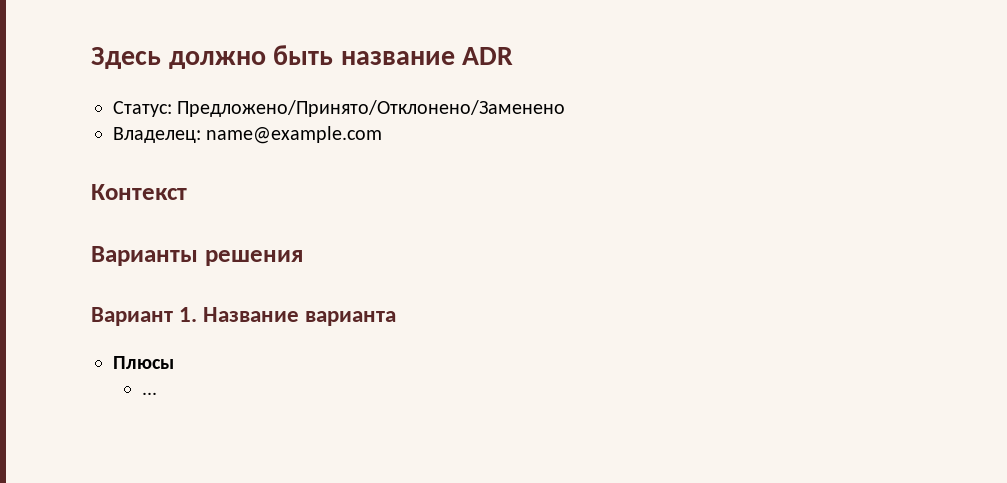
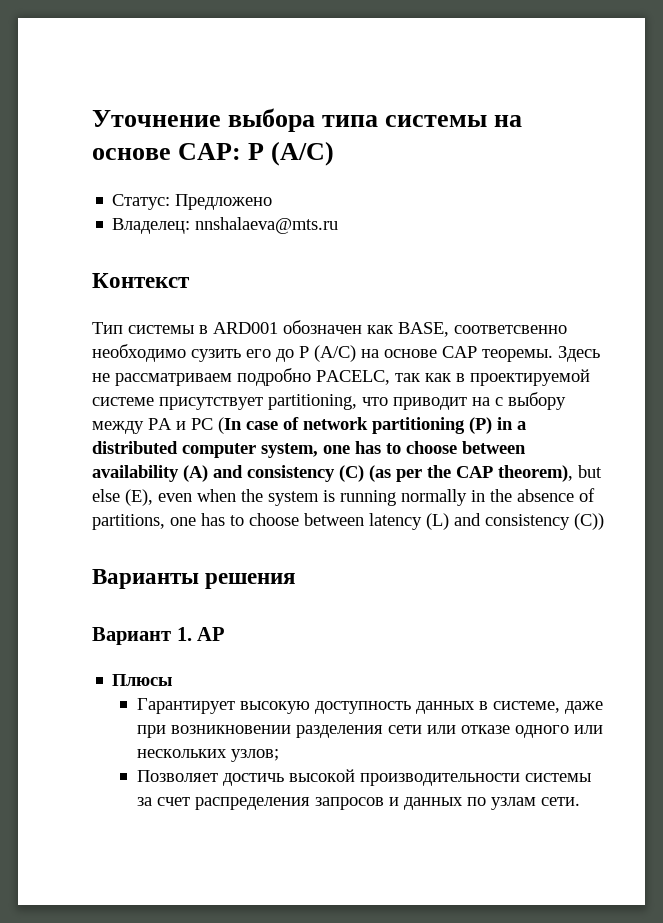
[91,45,514,69] Здесь должно быть название ADR -> [92,108,523,132] [92,141,335,166] Уточнение выбора типа системы на основе CAP: P (A/C)
[177,100,566,117] Предложено/Принято/Отклонено/Заменено -> [175,194,273,210] Предложено
[206,126,383,144] name@example.com -> [195,217,339,234] nnshalaeva@mts.ru
(187, 192) none -> [92,320,567,337] [92,344,600,362] [92,368,590,386] [92,392,566,410] [92,417,526,434] [92,441,526,458] [92,465,602,482] [92,488,595,506] [92,513,604,530] // Тип системы в ARD001 обозначен как BASE, соответсвенно необходимо сузить его до P (A/C) на основе CAP теоремы. Здесь не рассматриваем подробно PACELC, так как в проектируемой системе присутствует partitioning, что приводит на с выбору между PA и PC (In case of network partitioning (P) in a distributed computer system, one has to choose between availability (A) and consistency (C) (as per the CAP theorem), but else (E), even when the system is running normally in the absence of partitions, one has to choose between latency (L) and consistency (C))
[203,307,397,326] Название варианта -> [197,627,226,641] AP
[142,392,158,395] ... -> [136,698,603,714] [136,725,603,738] [136,749,279,762] [136,769,591,786] [136,797,580,810] Гарантирует высокую доступность данных в системе, даже при возникновении разделения сети или отказе одного или нескольких узлов; // Позволяет достичь высокой производительности системы за счет распределения запросов и данных по узлам сети.

